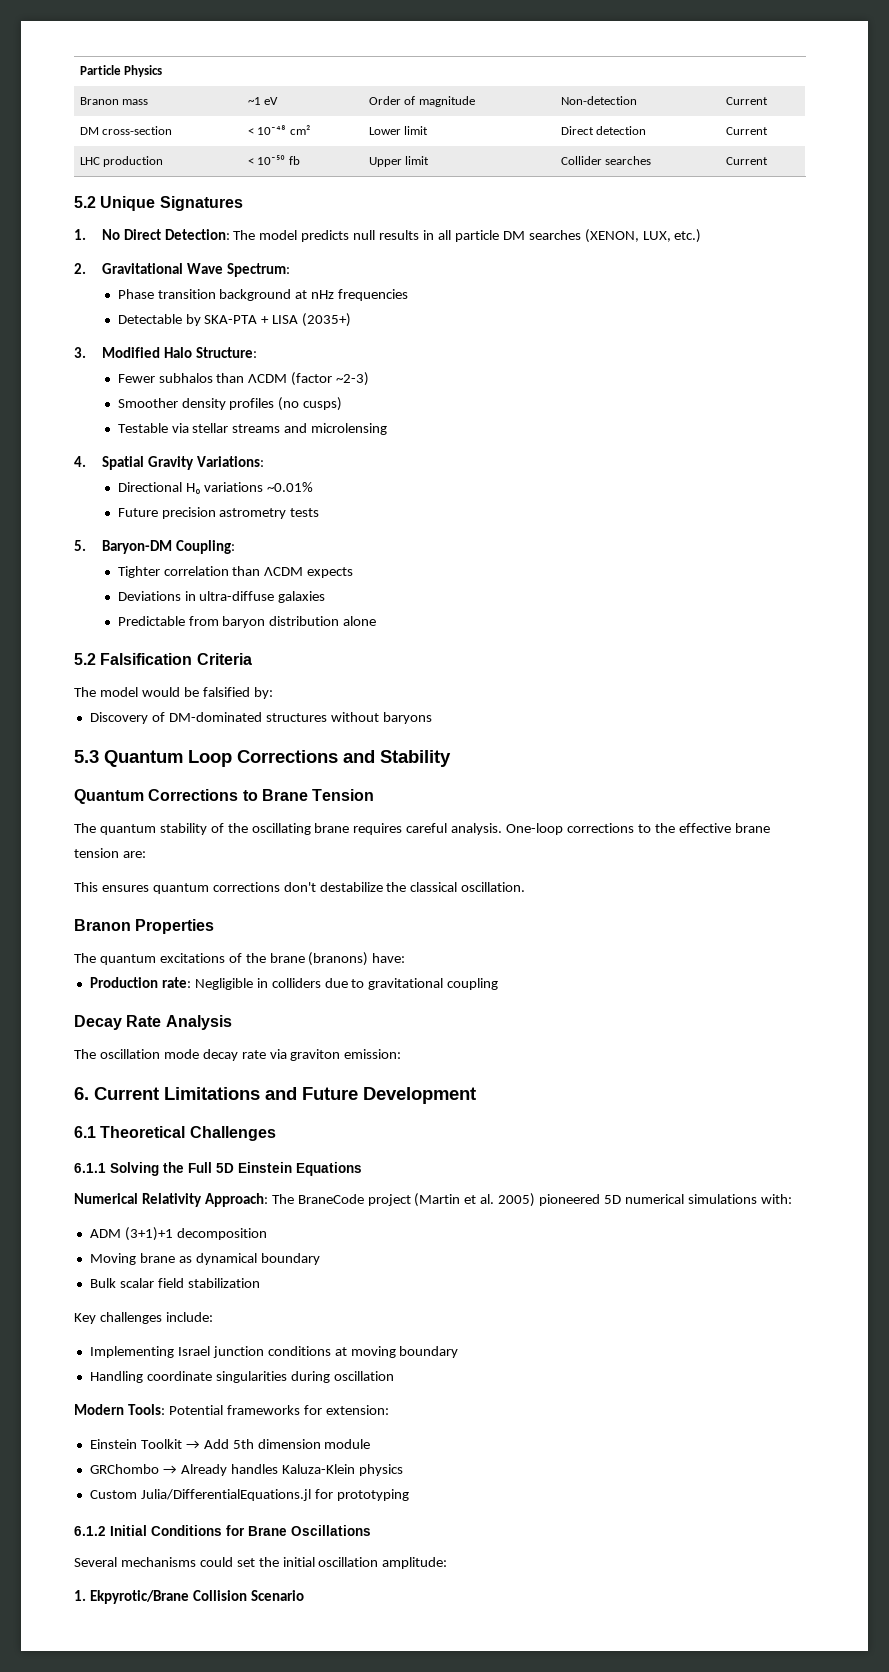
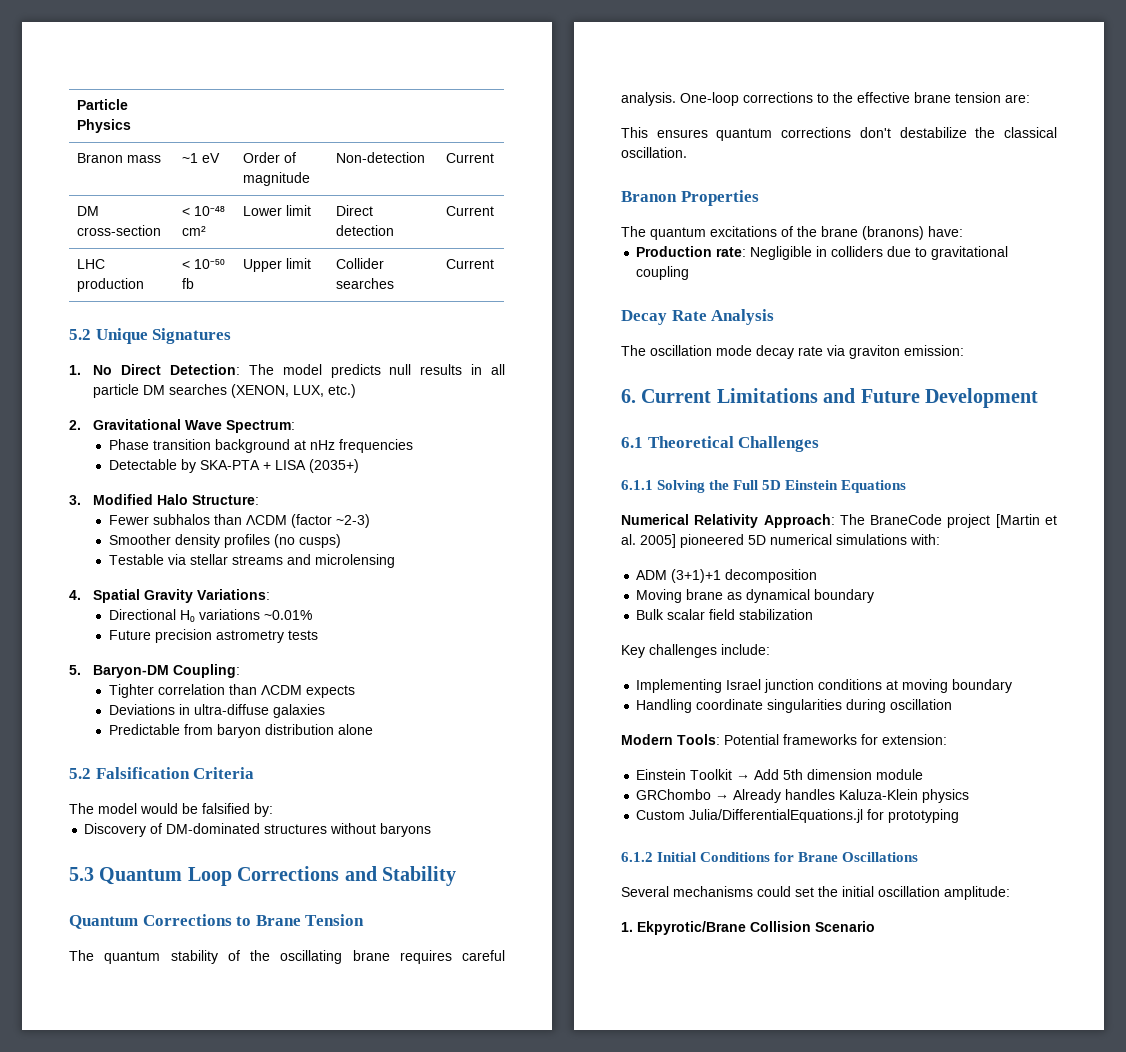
[414,1193,461,1207] (Martin -> [995,514,1040,528] [Martin
[498,1193,536,1207] 2005) -> [640,534,676,548] 2005]

